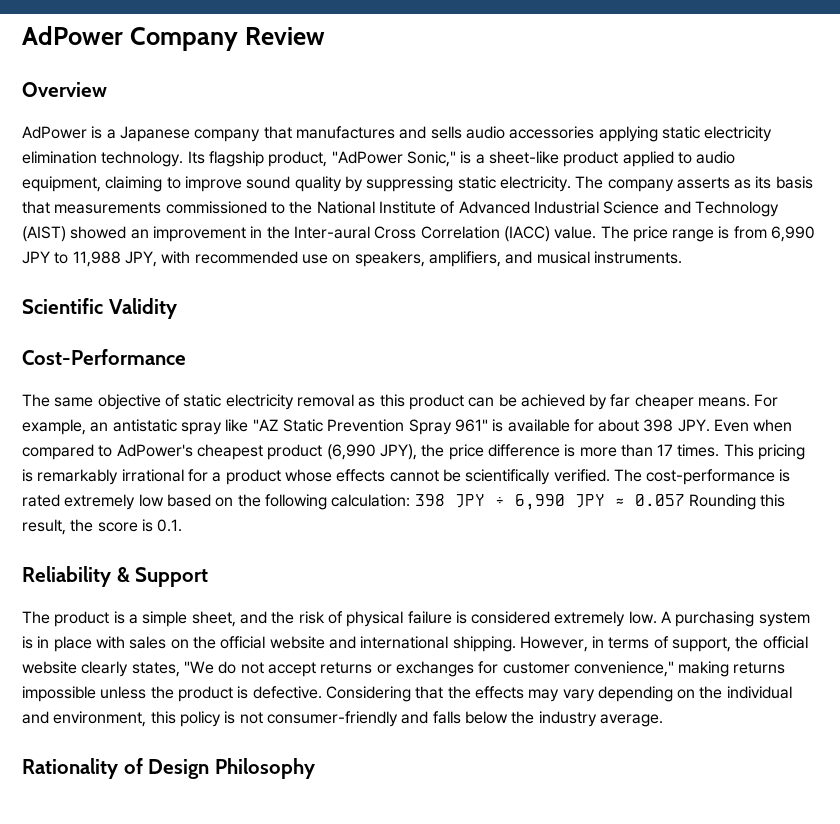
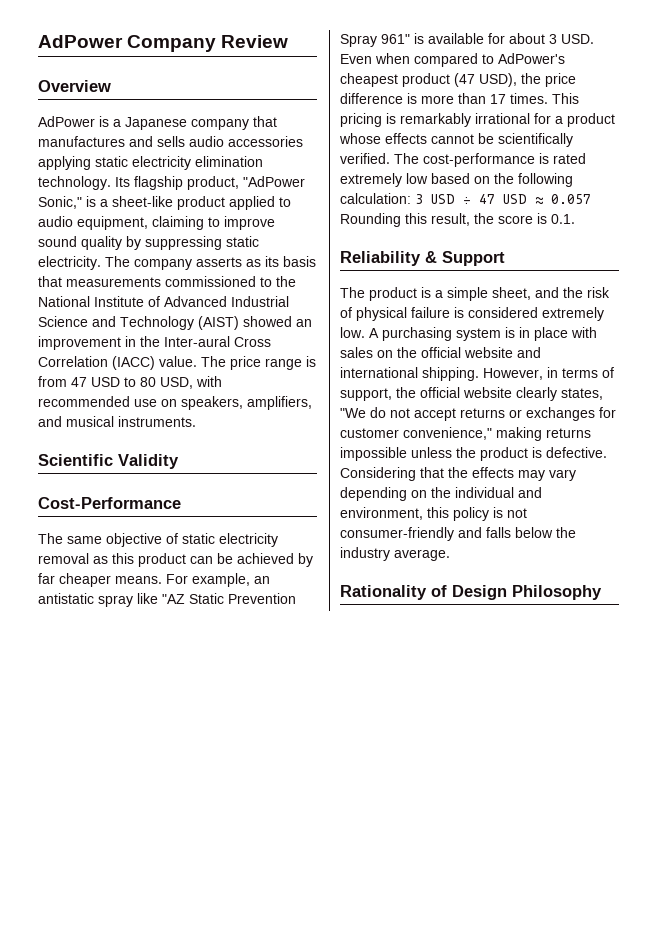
[771,226,816,242] [22,251,157,267] 6,990 JPY to 11,988 JPY, -> [71,377,193,389] 47 USD to 80 USD,
[643,419,710,432] 398 JPY. -> [549,34,594,44] 3 USD.
[326,444,417,460] (6,990 JPY), -> [454,73,517,87] (47 USD),
[414,494,605,510] 398 JPY ÷ 6,990 JPY -> [415,194,527,204] 3 USD ÷ 47 USD

